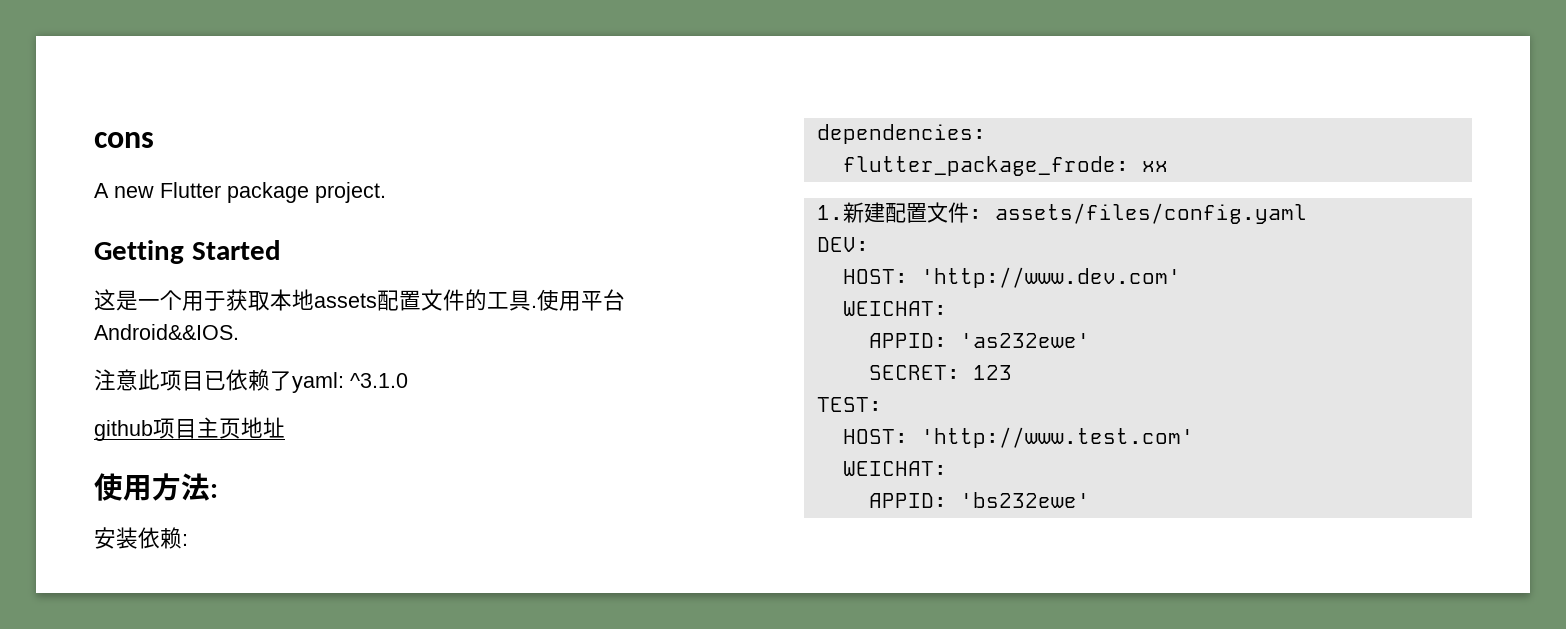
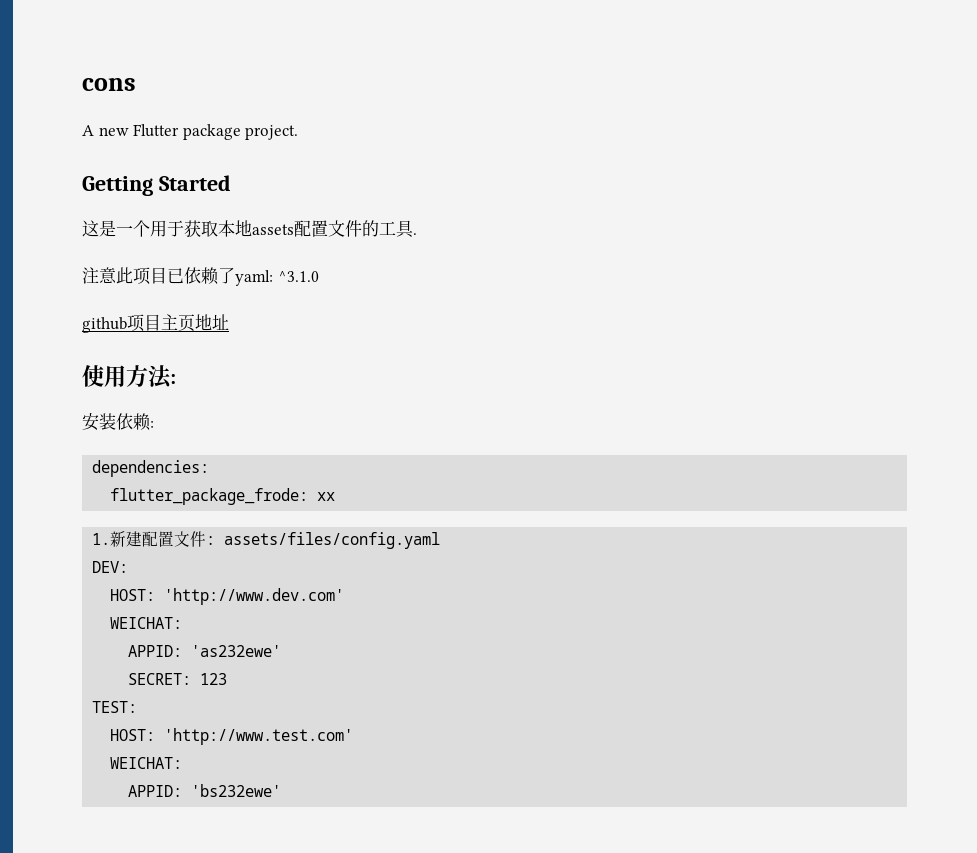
[537,289,625,311] [94,324,239,340] 使用平台Android&&IOS. -> (417, 234) none

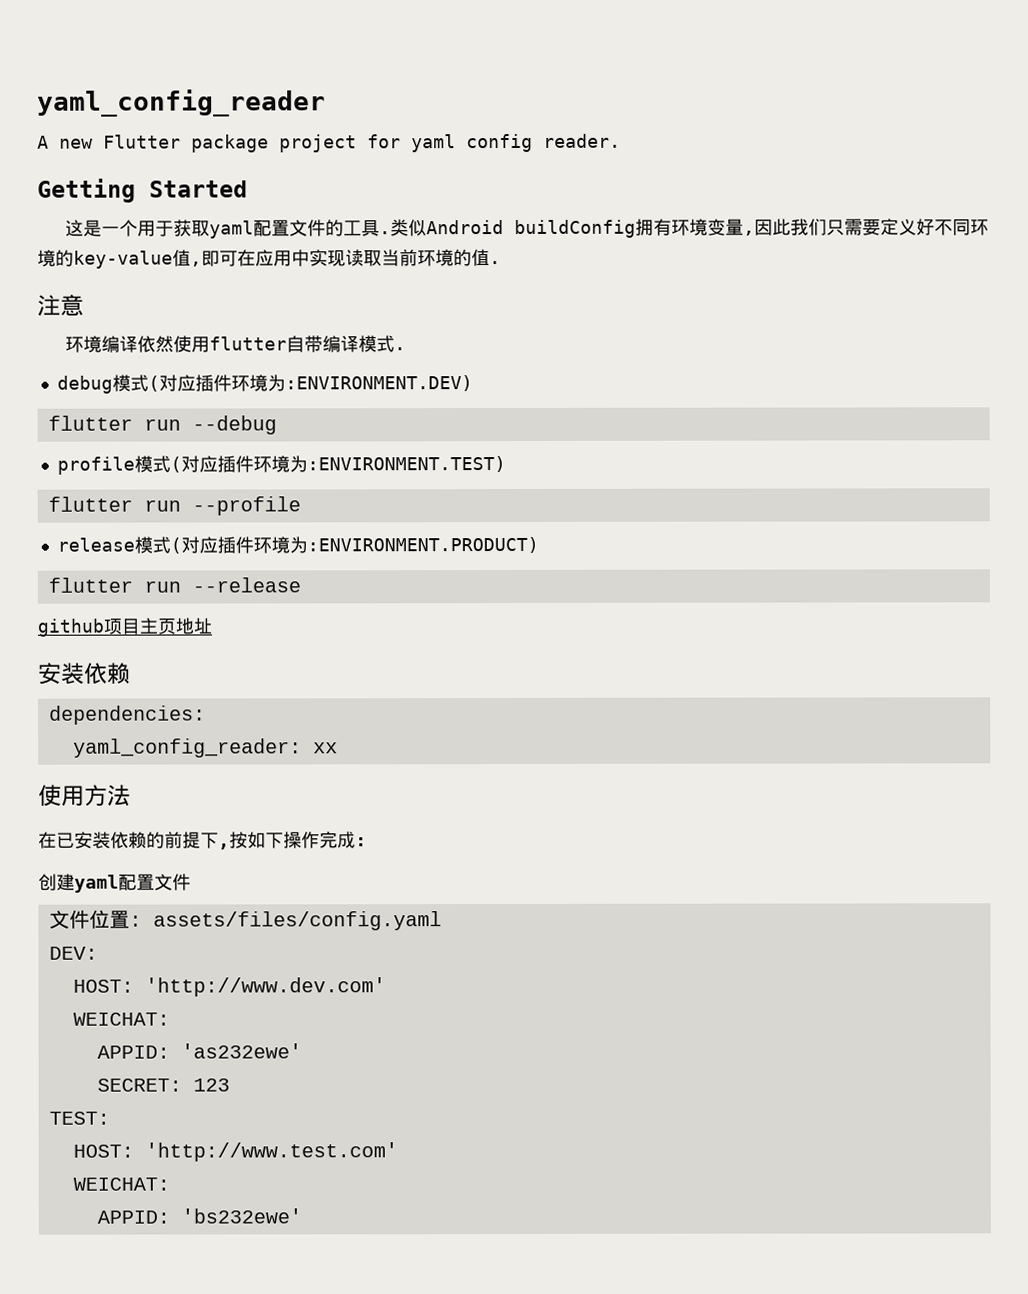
[82,78,136,91] cons -> [37,89,326,117] yaml_config_reader
[245,125,299,140] project. -> [279,133,621,153] project for yaml config reader.
[218,220,294,237] 本地assets -> [209,220,255,239] yaml
[82,267,319,286] // 注意此项目已依赖了yaml: ^3.1.0 -> [390,218,990,238] [37,249,501,269] [37,294,84,317] [65,335,407,353] [56,374,473,394] [47,415,277,435] [56,455,506,475] [47,496,301,516] [56,536,539,554] [47,577,301,593] 类似Android buildConfig拥有环境变量,因此我们只需要定义好不同环境的key-value值,即可在应用中实现读取当前环境的值. // 注意 // 环境编译依然使用flutter自带编译模式. // debug模式(对应插件环境为:ENVIRONMENT.DEV) // flutter run --debug // profile模式(对应插件环境为:ENVIRONMENT.TEST) // flutter run --profile // release模式(对应插件环境为:ENVIRONMENT.PRODUCT) // flutter run --release
(229, 322) none -> [38,662,131,685] [48,705,206,725] [72,738,338,758] // 安装依赖 // dependencies: // yaml_config_reader: xx
[170,374,176,384] [82,413,154,431] [92,460,210,477] [110,488,336,505] [92,531,207,547] : // 安装依赖: // dependencies: // flutter_package_frode: xx // 1.新建配置文件 -> [38,831,367,850] [38,873,191,893] [48,909,130,929] // 在已安装依赖的前提下,按如下操作完成: // 创建yaml配置文件 // 文件位置

